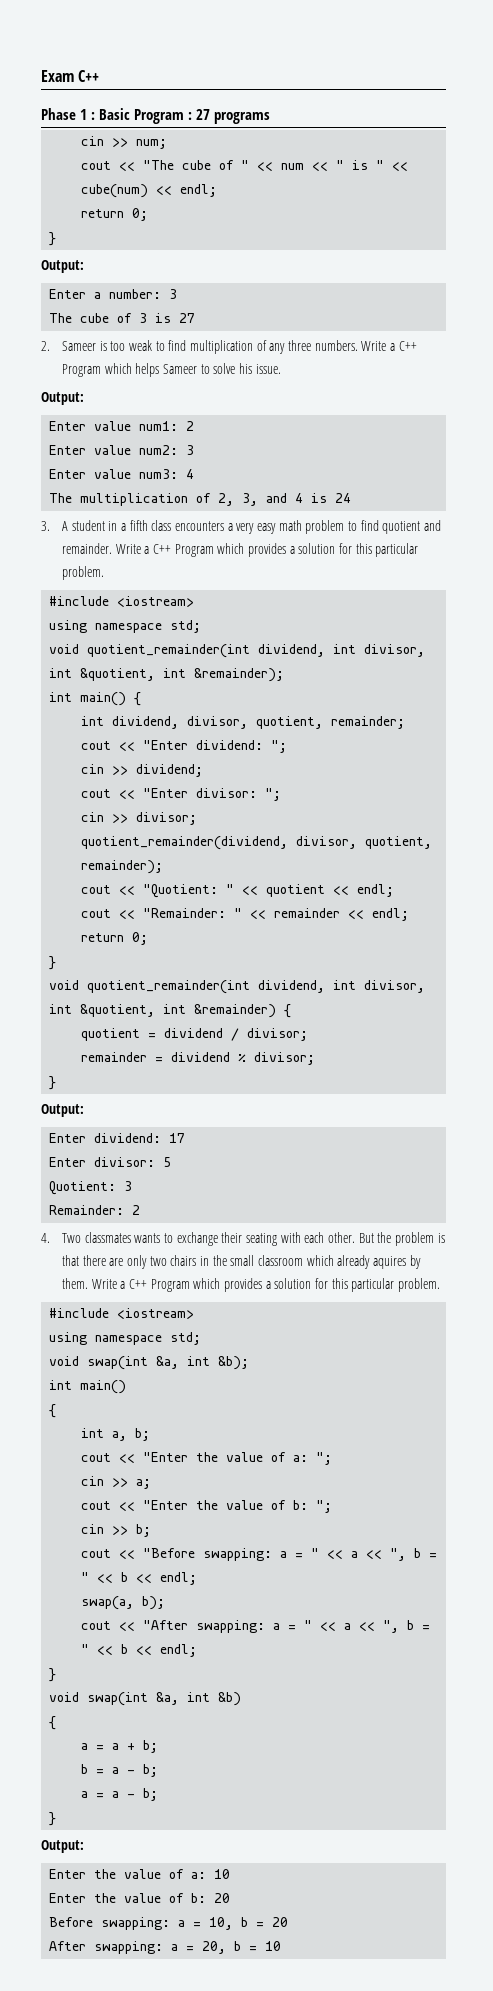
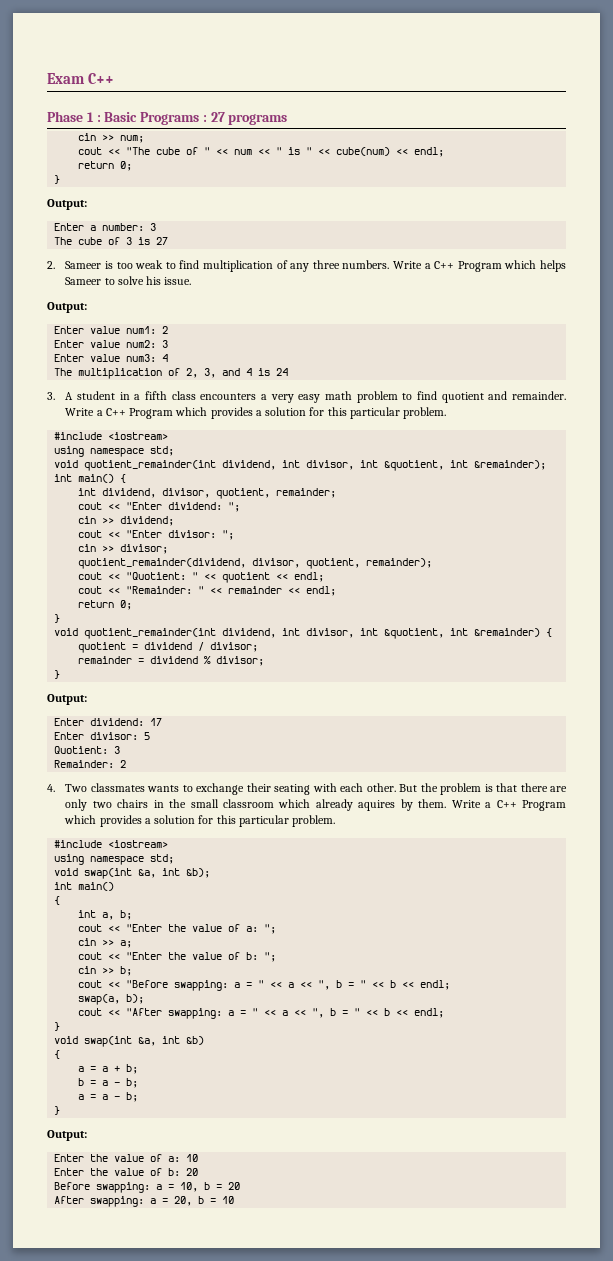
[134,109,185,124] Program -> [140,112,200,125] Programs

